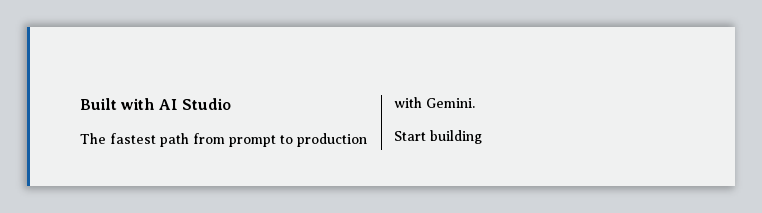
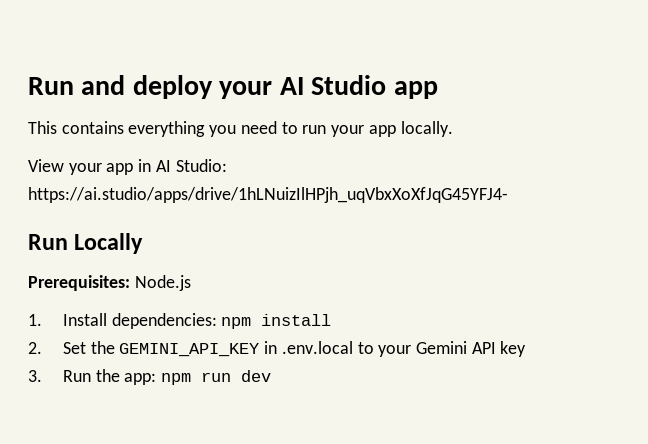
[80,98,231,110] [80,133,367,147] [394,97,475,108] [394,130,482,144] Built with AI Studio // The fastest path from prompt to production with Gemini. // Start building -> [28,75,438,99] [28,121,453,137] [28,159,227,175] [28,187,508,203] [28,233,144,254] [28,275,191,291] [28,313,332,329] [28,341,527,357] [28,369,272,385] Run and deploy your AI Studio app // This contains everything you need to run your app locally. // View your app in AI Studio: https://ai.studio/apps/drive/1hLNuizIlHPjh_uqVbxXoXfJqG45YFJ4- // Run Locally // Prerequisites: Node.js // 1. Install dependencies: npm install // 2. Set the GEMINI_API_KEY in .env.local to your Gemini API key // 3. Run the app: npm run dev

